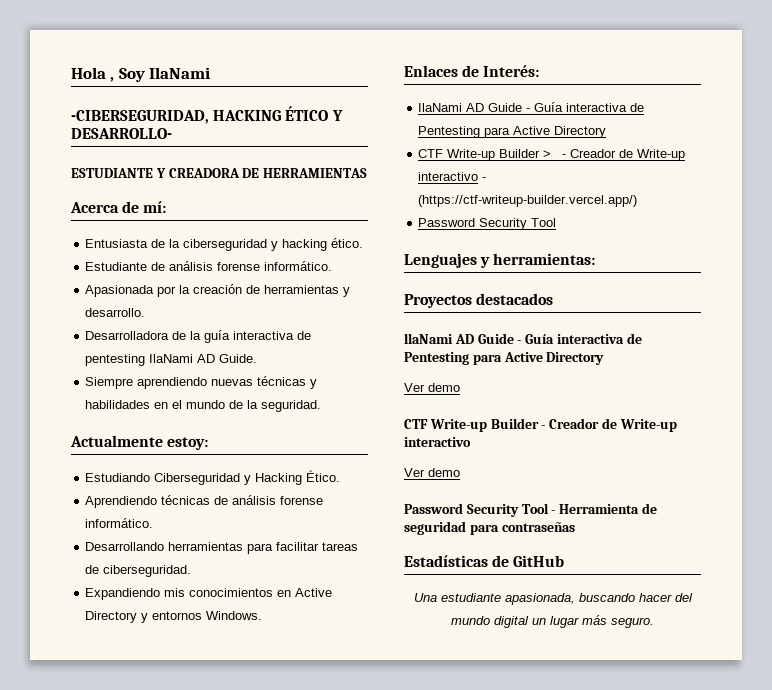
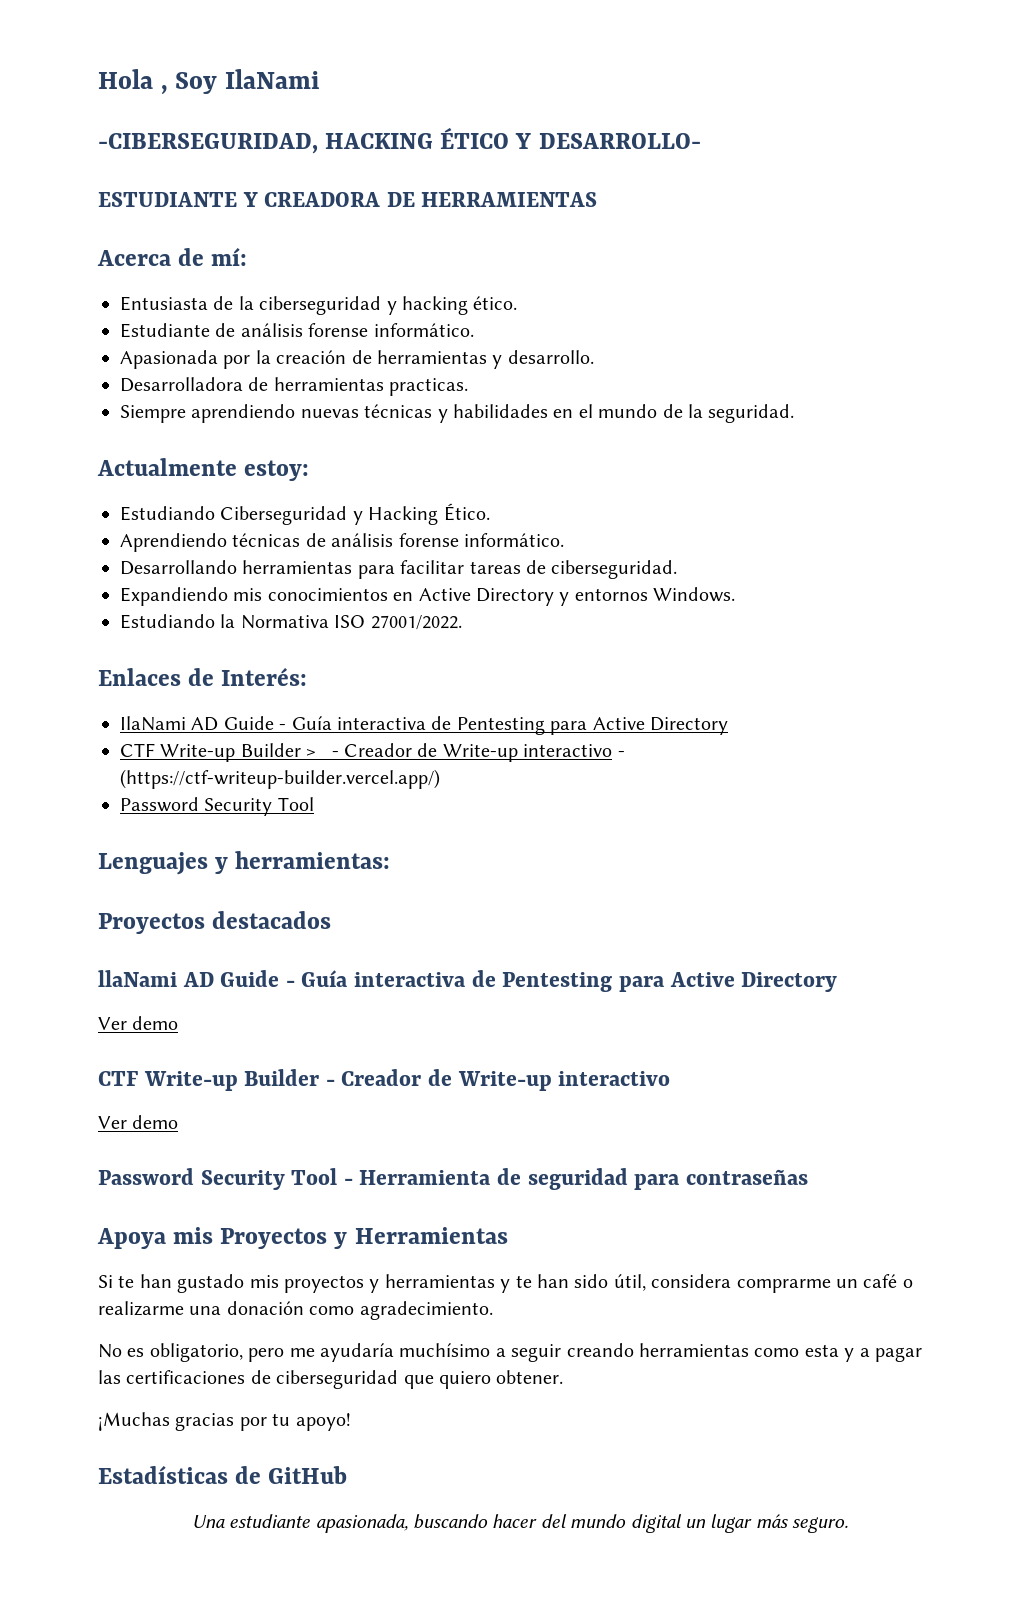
[190,330,312,343] [85,354,258,366] la guía interactiva de pentesting IlaNami AD Guide. -> [273,377,469,396] herramientas practicas.
(263, 615) none -> [120,614,462,630] // Estudiando la Normativa ISO 27001/2022.
(575, 527) none -> [97,1227,508,1249] [98,1274,913,1293] [98,1301,493,1320] [98,1343,922,1362] [98,1370,564,1389] [98,1412,351,1431] // Apoya mis Proyectos y Herramientas // Si te han gustado mis proyectos y herramientas y te han sido útil, considera comprarme un café o realizarme una donación como agradecimiento. // No es obligatorio, pero me ayudaría muchísimo a seguir creando herramientas como esta y a pagar las certificaciones de ciberseguridad que quiero obtener. // ¡Muchas gracias por tu apoyo!

